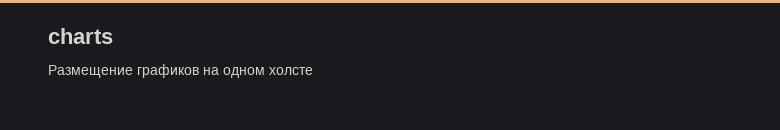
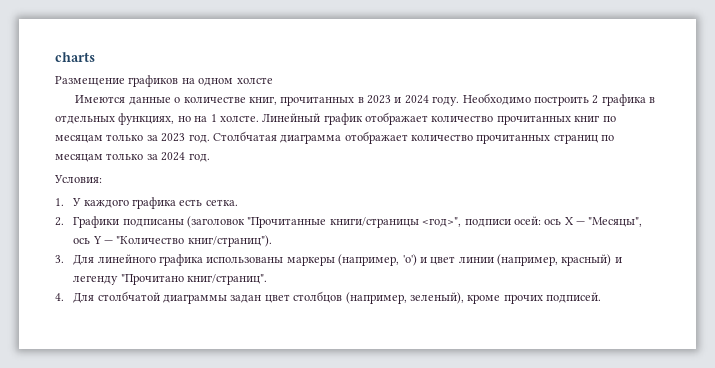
(313, 71) none -> [75,93,656,106] [55,112,616,125] [55,131,615,144] [55,152,210,162] [54,175,102,183] [55,197,238,209] [55,216,643,228] [73,235,272,247] [55,254,622,266] [73,274,268,285] [55,291,602,304] // Имеются данные о количестве книг, прочитанных в 2023 и 2024 году. Необходимо построить 2 графика в отдельных функциях, но на 1 холсте. Линейный график отображает количество прочитанных книг по месяцам только за 2023 год. Столбчатая диаграмма отображает количество прочитанных страниц по месяцам только за 2024 год. // Условия: // 1. У каждого графика есть сетка. // 2. Графики подписаны (заголовок "Прочитанные книги/страницы <год>", подписи осей: ось X — "Месяцы", ось Y — "Количество книг/страниц"). // 3. Для линейного графика использованы маркеры (например, 'o') и цвет линии (например, красный) и легенду "Прочитано книг/страниц". // 4. Для столбчатой диаграммы задан цвет столбцов (например, зеленый), кроме прочих подписей.

